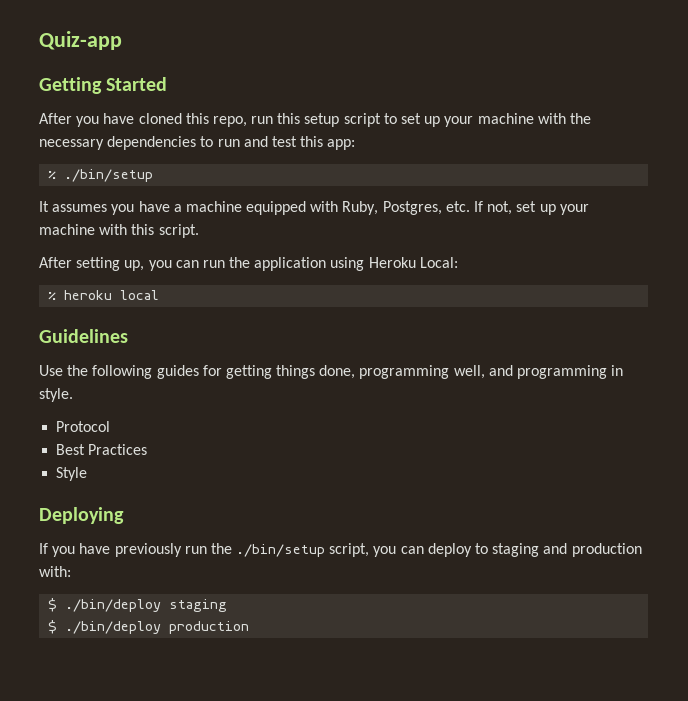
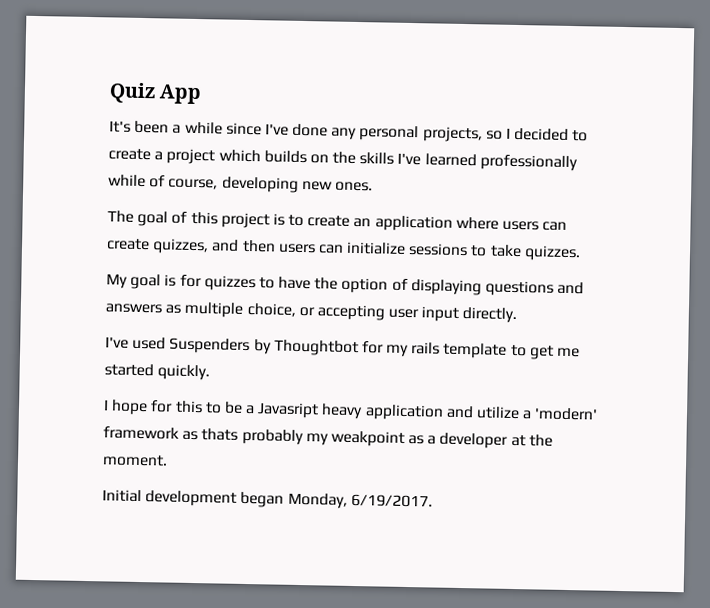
[39,31,122,50] [39,77,168,94] [39,113,591,127] [39,136,356,150] [48,169,154,182] [39,201,589,215] [39,224,199,238] [39,257,458,271] [48,290,160,300] [39,329,128,343] [39,365,624,379] [39,388,73,402] [56,421,111,432] [56,444,148,455] [56,467,88,481] [39,507,124,524] [39,543,642,557] [39,566,71,577] [48,598,228,612] [48,620,250,634] Quiz-app // Getting Started // After you have cloned this repo, run this setup script to set up your machine with the necessary dependencies to run and test this app: // % ./bin/setup // It assumes you have a machine equipped with Ruby, Postgres, etc. If not, set up your machine with this script. // After setting up, you can run the application using Heroku Local: // % heroku local // Guidelines // Use the following guides for getting things done, programming well, and programming in style. // Protocol // Best Practices // Style // Deploying // If you have previously run the ./bin/setup script, you can deploy to staging and production with: // $ ./bin/deploy staging // $ ./bin/deploy production -> [109,82,203,105] [109,120,589,143] [108,148,578,172] [108,174,373,193] [107,210,568,232] [106,238,581,262] [106,273,585,297] [105,301,518,324] [105,336,581,360] [104,363,211,381] [103,399,599,421] [103,426,553,449] [102,454,168,467] [102,489,433,509] Quiz App // It's been a while since I've done any personal projects, so I decided to create a project which builds on the skills I've learned professionally while of course, developing new ones. // The goal of this project is to create an application where users can create quizzes, and then users can initialize sessions to take quizzes. // My goal is for quizzes to have the option of displaying questions and answers as multiple choice, or accepting user input directly. // I've used Suspenders by Thoughtbot for my rails template to get me started quickly. // I hope for this to be a Javasript heavy application and utilize a 'modern' framework as thats probably my weakpoint as a developer at the moment. // Initial development began Monday, 6/19/2017.

